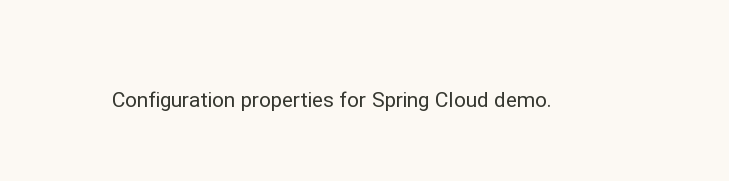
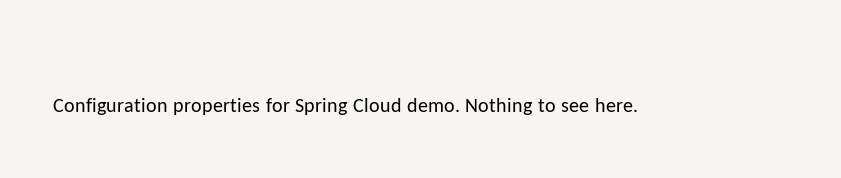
(553, 99) none -> [465,98,638,115] Nothing to see here.

